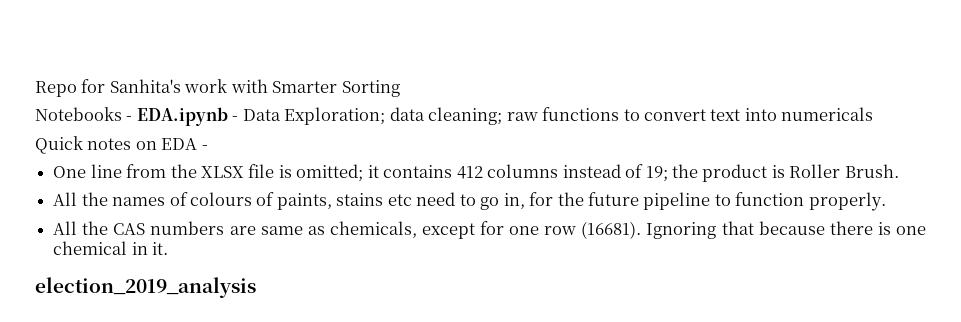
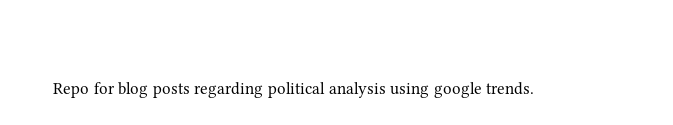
[109,79,400,97] [35,107,874,126] [35,136,208,154] [53,164,899,182] [53,192,886,211] [53,221,926,239] [53,241,169,255] [35,277,256,298] Sanhita's work with Smarter Sorting // Notebooks - EDA.ipynb - Data Exploration; data cleaning; raw functions to convert text into numericals // Quick notes on EDA - // One line from the XLSX file is omitted; it contains 412 columns instead of 19; the product is Roller Brush. // All the names of colours of paints, stains etc need to go in, for the future pipeline to function properly. // All the CAS numbers are same as chemicals, except for one row (16681). Ignoring that because there is one chemical in it. // election_2019_analysis -> [118,82,535,98] blog posts regarding political analysis using google trends.

